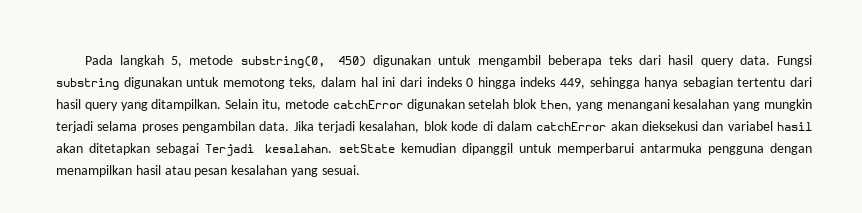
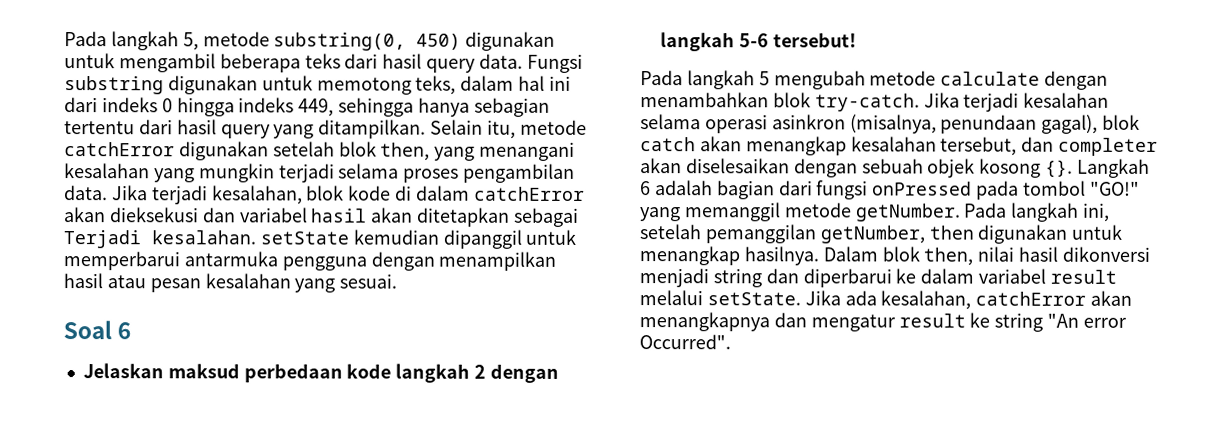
(360, 170) none -> [63,320,132,340] [82,363,559,383] [659,32,857,52] [640,70,1109,90] [640,92,1110,112] [640,114,1141,134] [640,136,1159,156] [640,158,1151,178] [640,180,1140,200] [639,202,1111,222] [639,224,1123,244] [639,246,1151,266] [639,268,1118,288] [639,290,1133,310] [639,312,1128,332] [639,334,731,350] // Soal 6 // Jelaskan maksud perbedaan kode langkah 2 dengan langkah 5-6 tersebut! // Pada langkah 5 mengubah metode calculate dengan menambahkan blok try-catch. Jika terjadi kesalahan selama operasi asinkron (misalnya, penundaan gagal), blok catch akan menangkap kesalahan tersebut, dan completer akan diselesaikan dengan sebuah objek kosong {}. Langkah 6 adalah bagian dari fungsi onPressed pada tombol "GO!" yang memanggil metode getNumber. Pada langkah ini, setelah pemanggilan getNumber, then digunakan untuk menangkap hasilnya. Dalam blok then, nilai hasil dikonversi menjadi string dan diperbarui ke dalam variabel result melalui setState. Jika ada kesalahan, catchError akan menangkapnya dan mengatur result ke string "An error Occurred".

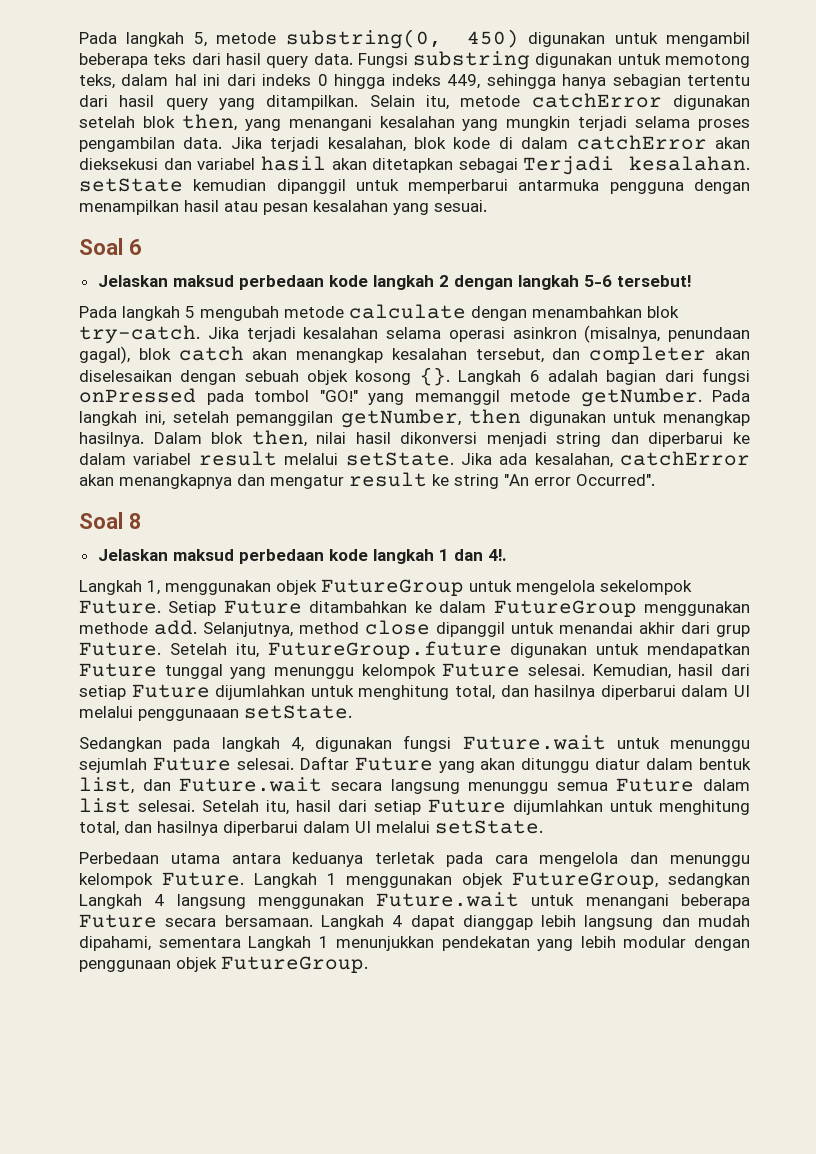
(731, 342) none -> [79,512,141,529] [97,549,507,564] [79,579,692,596] [79,600,751,617] [79,620,750,637] [79,641,750,659] [79,663,750,679] [79,684,751,700] [79,705,352,721] [79,735,750,752] [79,756,751,773] [79,777,750,794] [79,798,750,815] [79,820,543,836] [79,852,750,867] [79,872,750,889] [79,892,750,909] [79,914,750,930] [79,936,750,951] [79,956,368,973] // Soal 8 // Jelaskan maksud perbedaan kode langkah 1 dan 4!. // Langkah 1, menggunakan objek FutureGroup untuk mengelola sekelompok Future. Setiap Future ditambahkan ke dalam FutureGroup menggunakan methode add. Selanjutnya, method close dipanggil untuk menandai akhir dari grup Future. Setelah itu, FutureGroup.future digunakan untuk mendapatkan Future tunggal yang menunggu kelompok Future selesai. Kemudian, hasil dari setiap Future dijumlahkan untuk menghitung total, dan hasilnya diperbarui dalam UI melalui penggunaaan setState. // Sedangkan pada langkah 4, digunakan fungsi Future.wait untuk menunggu sejumlah Future selesai. Daftar Future yang akan ditunggu diatur dalam bentuk list, dan Future.wait secara langsung menunggu semua Future dalam list selesai. Setelah itu, hasil dari setiap Future dijumlahkan untuk menghitung total, dan hasilnya diperbarui dalam UI melalui setState. // Perbedaan utama antara keduanya terletak pada cara mengelola dan menunggu kelompok Future. Langkah 1 menggunakan objek FutureGroup, sedangkan Langkah 4 langsung menggunakan Future.wait untuk menangani beberapa Future secara bersamaan. Langkah 4 dapat dianggap lebih langsung dan mudah dipahami, sementara Langkah 1 menunjukkan pendekatan yang lebih modular dengan penggunaan objek FutureGroup.

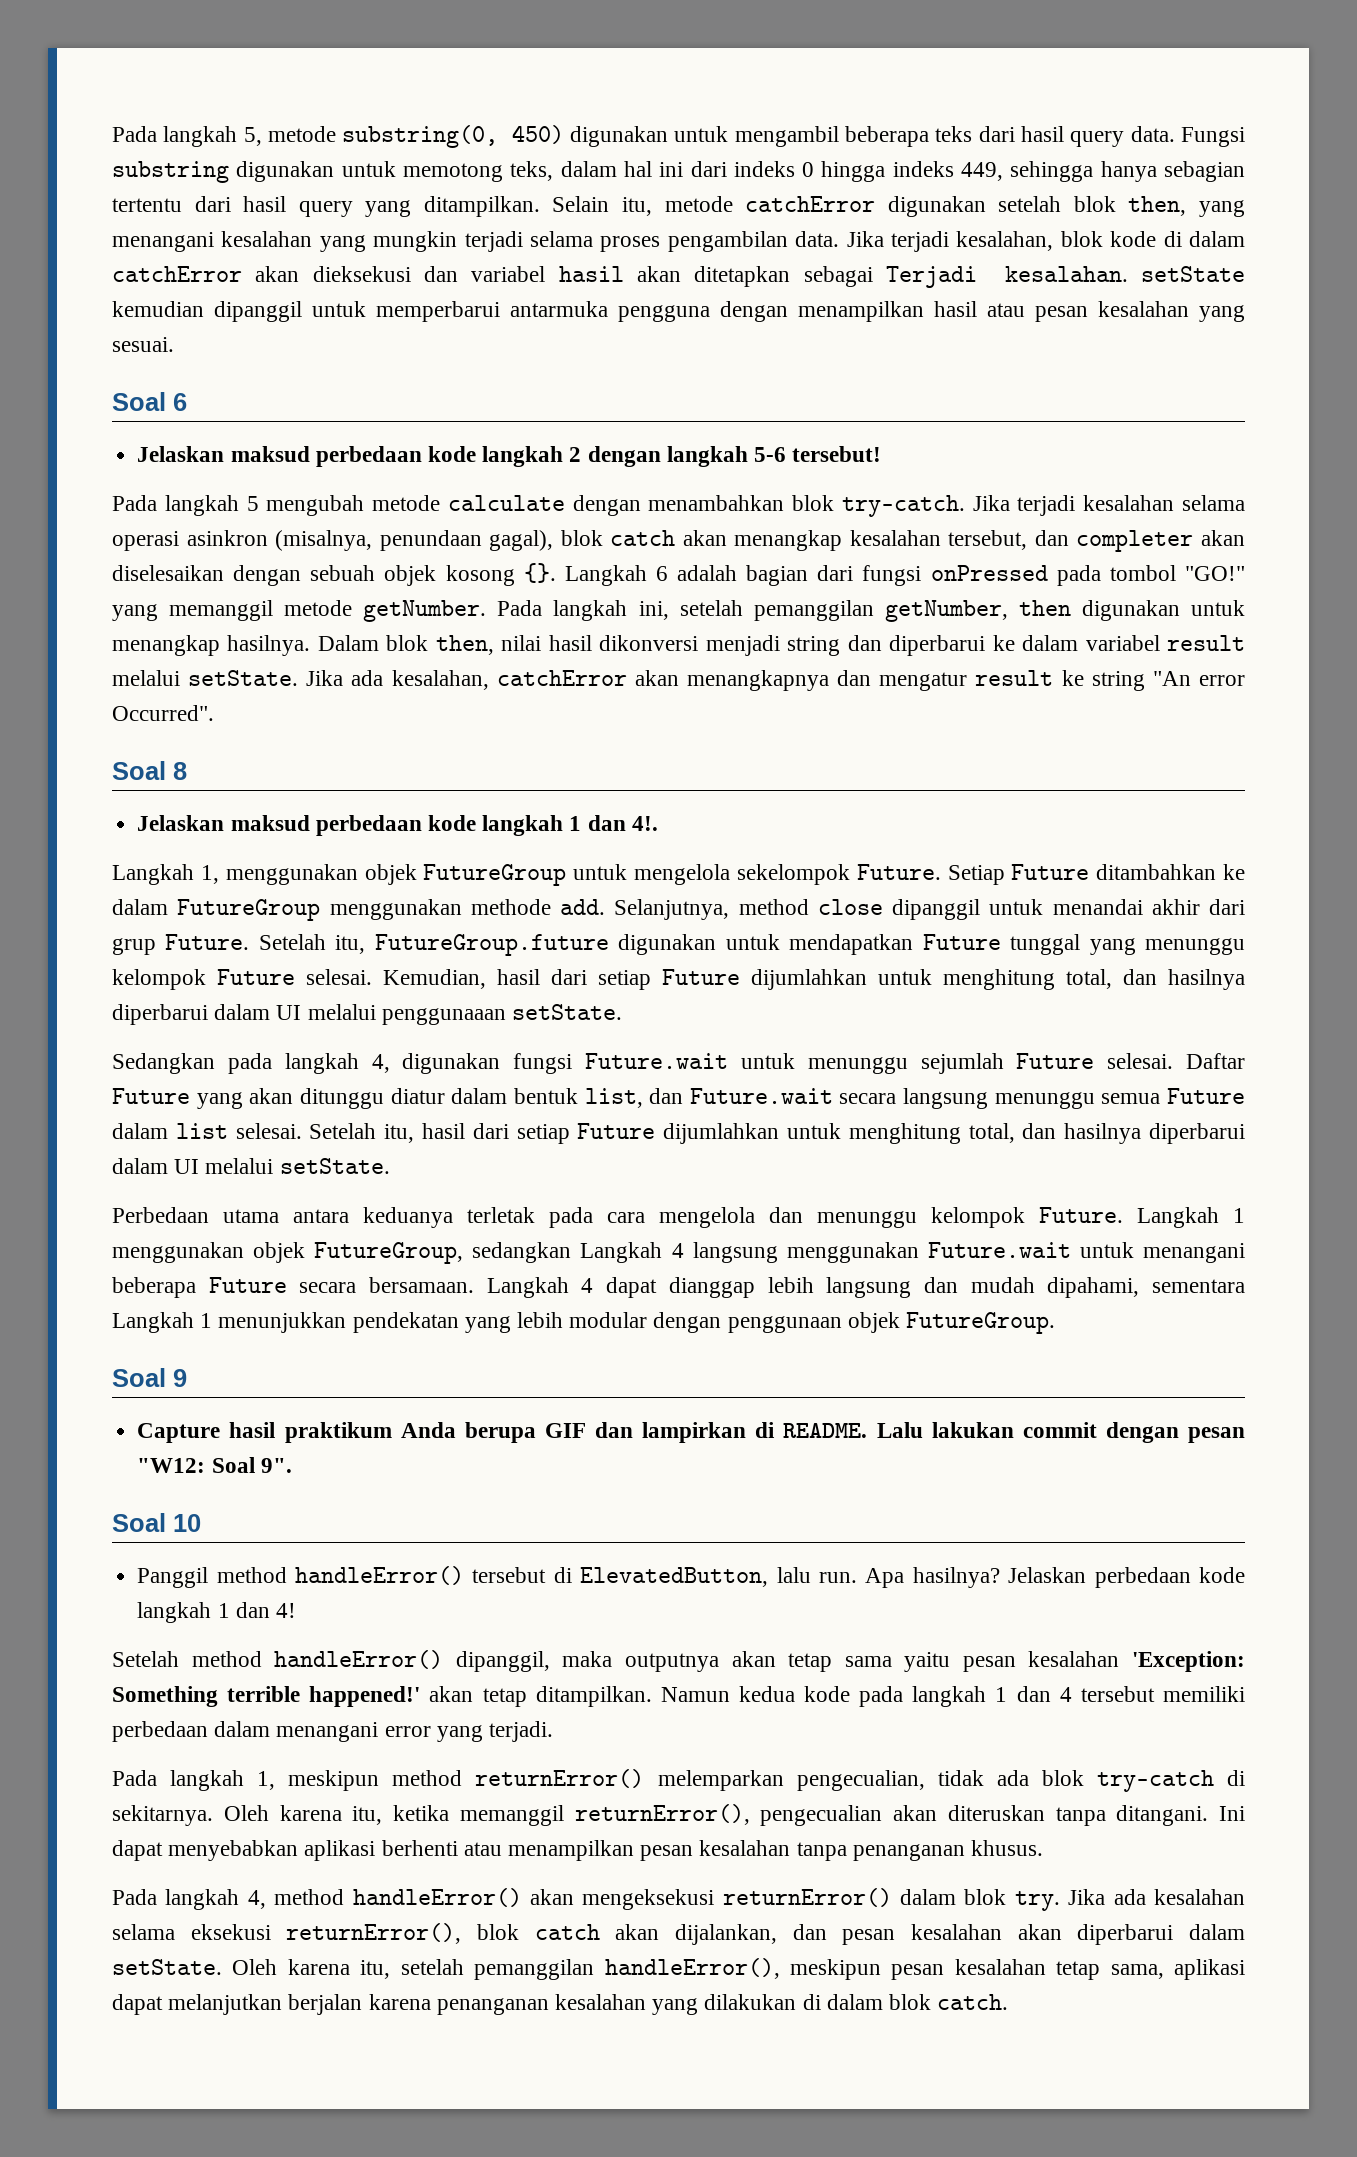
(368, 964) none -> [112,1368,187,1387] [137,1422,1246,1443] [137,1457,292,1473] [112,1513,201,1532] [137,1566,1245,1588] [137,1602,296,1623] [112,1650,1246,1672] [112,1686,1245,1707] [112,1721,554,1742] [112,1769,1246,1792] [112,1804,1245,1826] [112,1840,1044,1861] [112,1888,1245,1911] [112,1923,1245,1945] [112,1958,1245,1980] [112,1994,1009,2015] // Soal 9 // Capture hasil praktikum Anda berupa GIF dan lampirkan di README. Lalu lakukan commit dengan pesan "W12: Soal 9". // Soal 10 // Panggil method handleError() tersebut di ElevatedButton, lalu run. Apa hasilnya? Jelaskan perbedaan kode langkah 1 dan 4! // Setelah method handleError() dipanggil, maka outputnya akan tetap sama yaitu pesan kesalahan 'Exception: Something terrible happened!' akan tetap ditampilkan. Namun kedua kode pada langkah 1 dan 4 tersebut memiliki perbedaan dalam menangani error yang terjadi. // Pada langkah 1, meskipun method returnError() melemparkan pengecualian, tidak ada blok try-catch di sekitarnya. Oleh karena itu, ketika memanggil returnError(), pengecualian akan diteruskan tanpa ditangani. Ini dapat menyebabkan aplikasi berhenti atau menampilkan pesan kesalahan tanpa penanganan khusus. // Pada langkah 4, method handleError() akan mengeksekusi returnError() dalam blok try. Jika ada kesalahan selama eksekusi returnError(), blok catch akan dijalankan, dan pesan kesalahan akan diperbarui dalam setState. Oleh karena itu, setelah pemanggilan handleError(), meskipun pesan kesalahan tetap sama, aplikasi dapat melanjutkan berjalan karena penanganan kesalahan yang dilakukan di dalam blok catch.

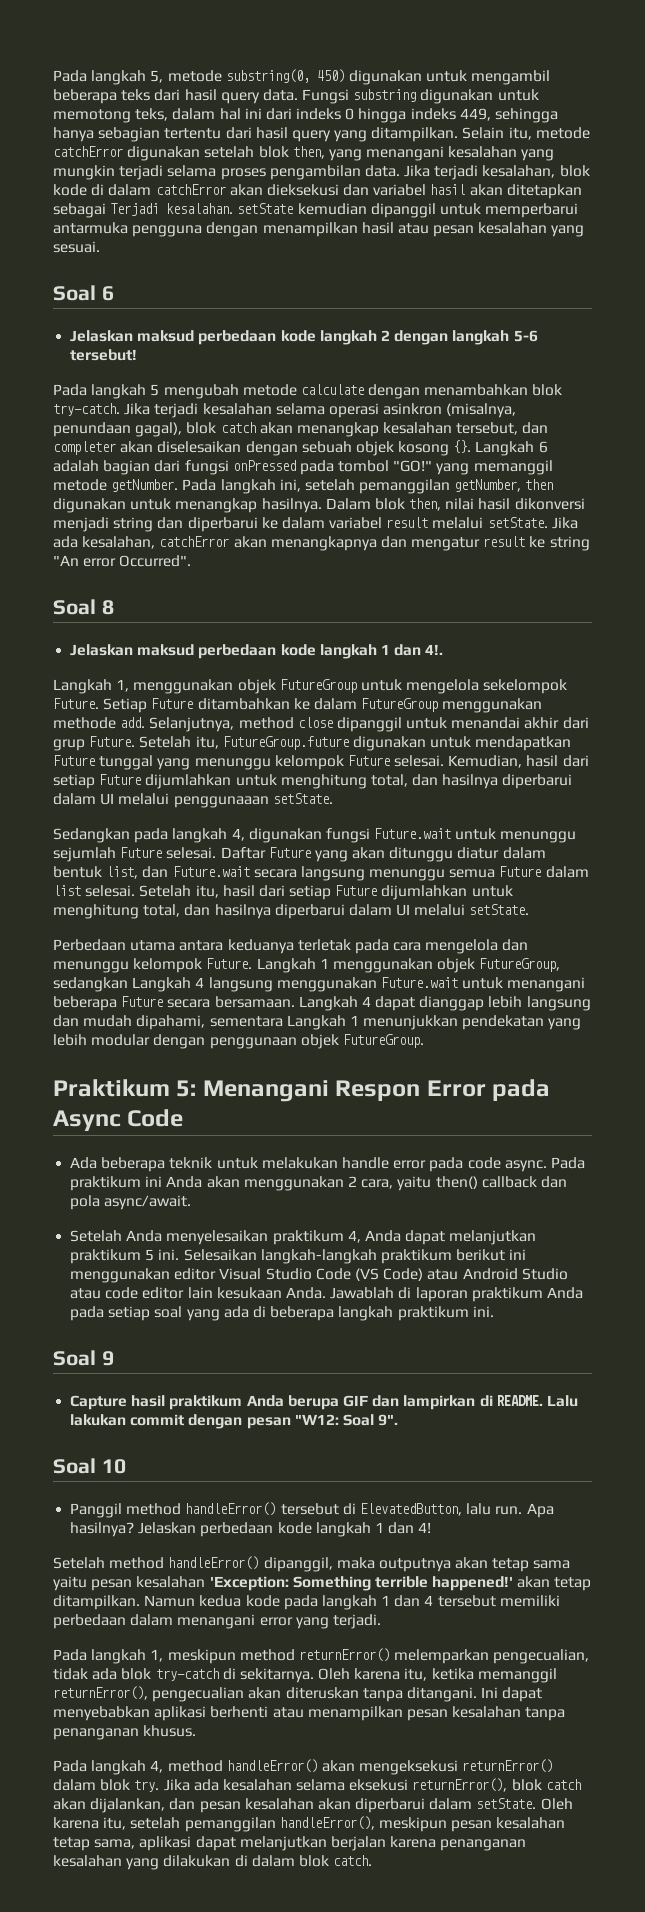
(1056, 1323) none -> [53,1079,551,1102] [53,1109,184,1131] [70,1157,585,1172] [70,1176,567,1191] [70,1195,192,1210] [70,1230,537,1245] [70,1249,527,1264] [70,1268,568,1283] [70,1287,583,1302] [70,1306,494,1321] // Praktikum 5: Menangani Respon Error pada Async Code // Ada beberapa teknik untuk melakukan handle error pada code async. Pada praktikum ini Anda akan menggunakan 2 cara, yaitu then() callback dan pola async/await. // Setelah Anda menyelesaikan praktikum 4, Anda dapat melanjutkan praktikum 5 ini. Selesaikan langkah-langkah praktikum berikut ini menggunakan editor Visual Studio Code (VS Code) atau Android Studio atau code editor lain kesukaan Anda. Jawablah di laporan praktikum Anda pada setiap soal yang ada di beberapa langkah praktikum ini.

